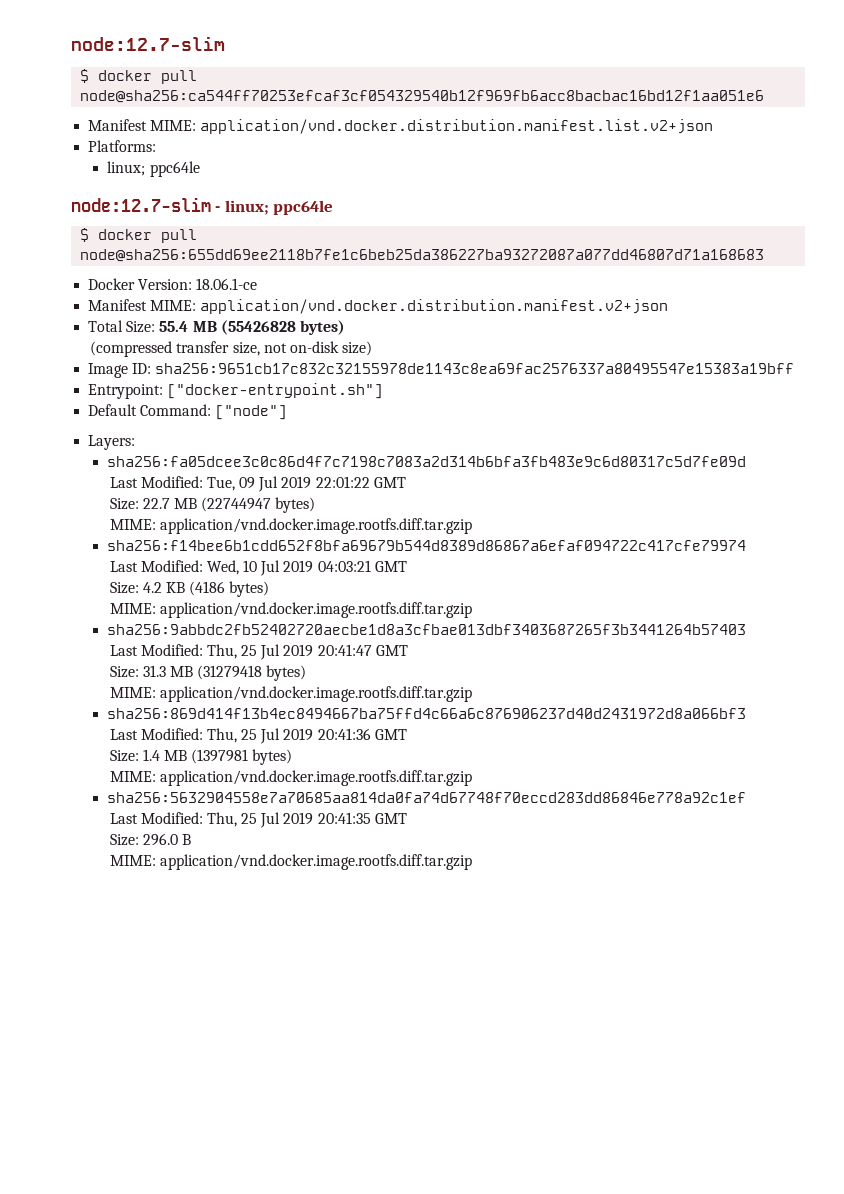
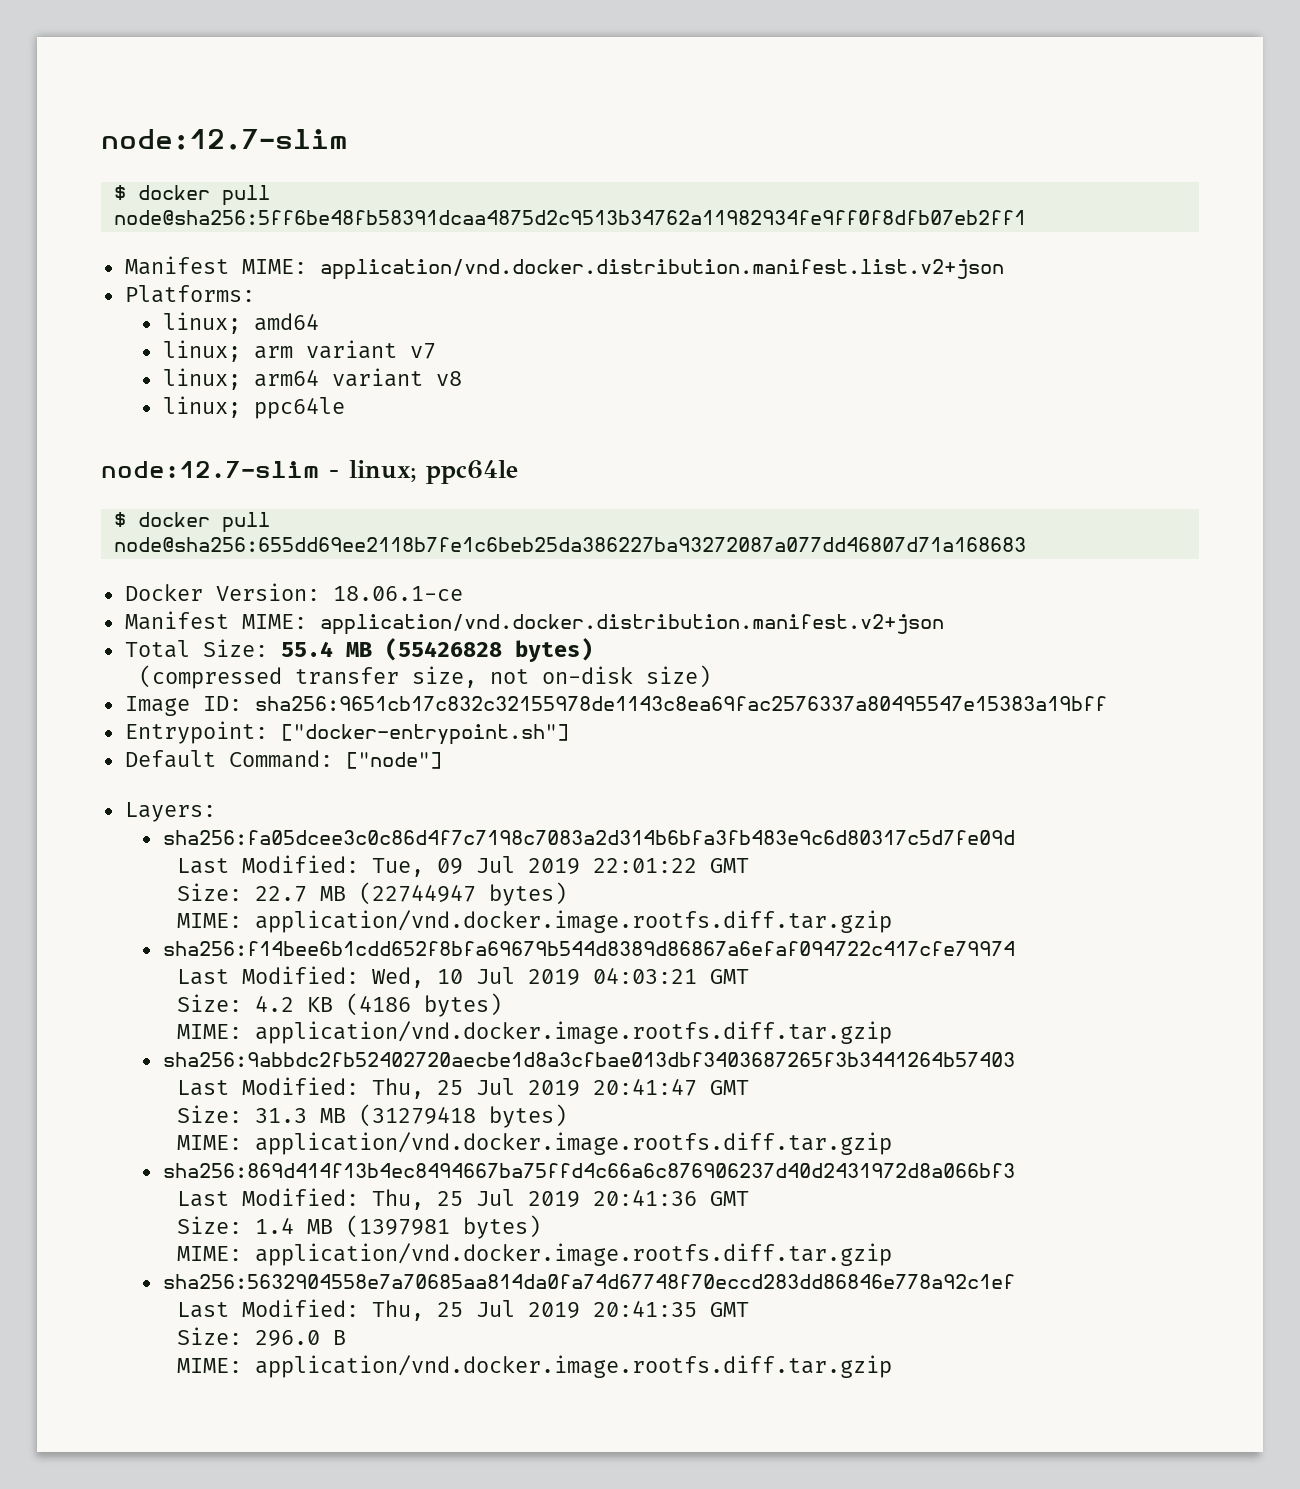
[80,90,765,103] node@sha256:ca544ff70253efcaf3cf054329540b12f969fb6acc8bacbac16bd12f1aa051e6 -> [113,210,1026,225] node@sha256:5ff6be48fb58391dcaa4875d2c9513b34762a11982934fe9ff0f8dfb07eb2ff1
(157, 146) none -> [162,312,319,334] [162,340,436,362] [162,368,462,390] // linux; amd64 // linux; arm variant v7 // linux; arm64 variant v8

